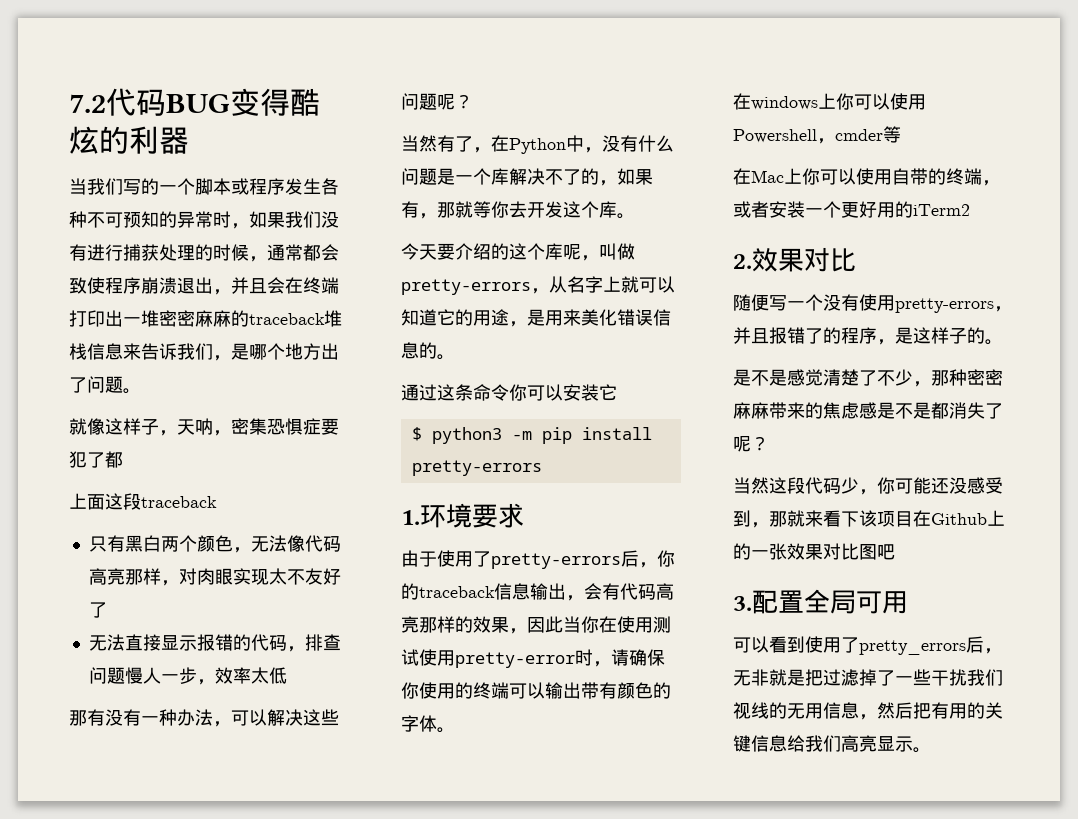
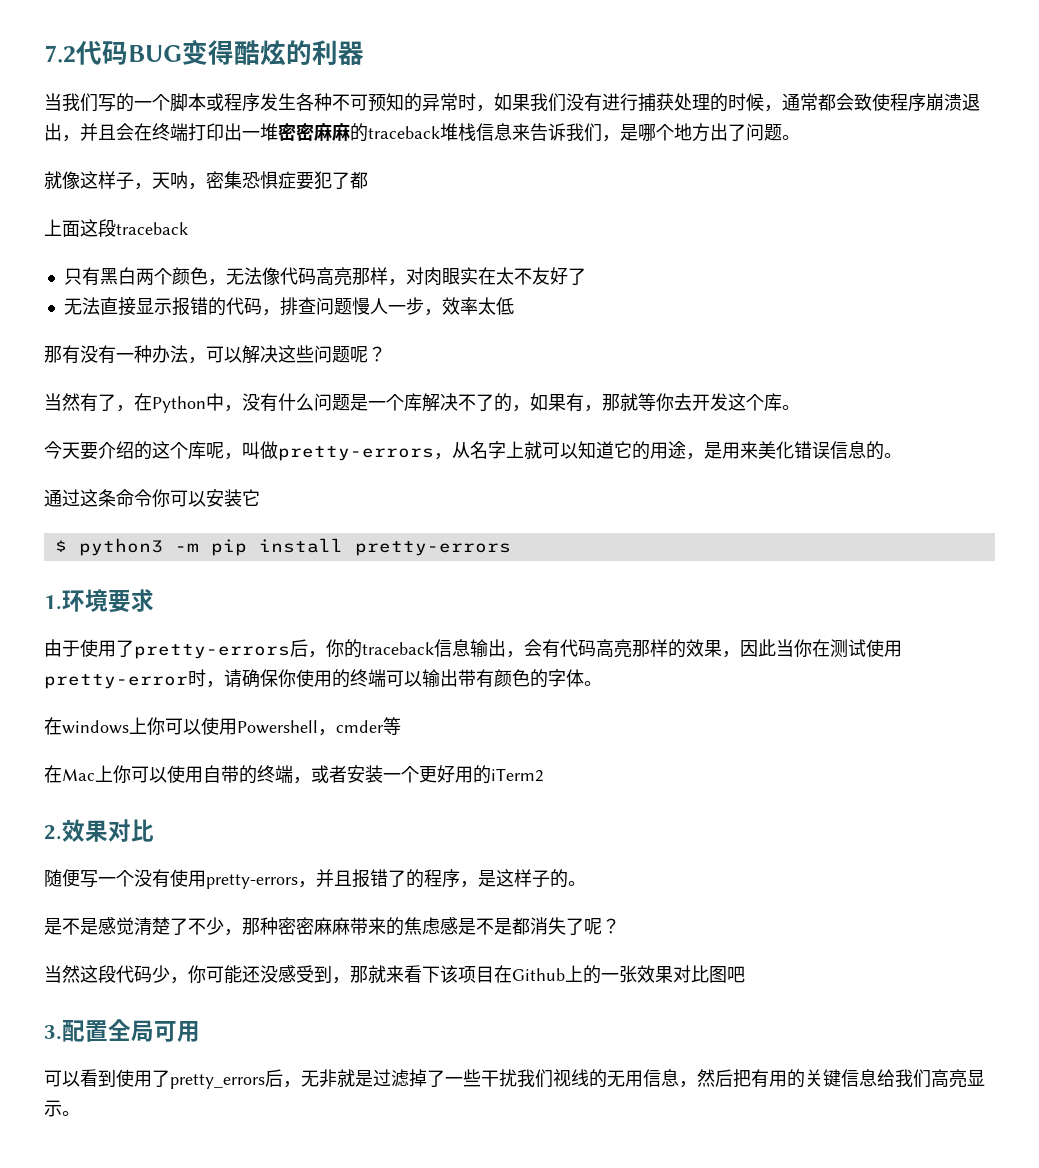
[250,569,269,585] 现 -> [477,267,496,285] 在
[617,616,653,633] 使用 -> (830, 648) none
[805,669,823,686] 把 -> (373, 1078) none

